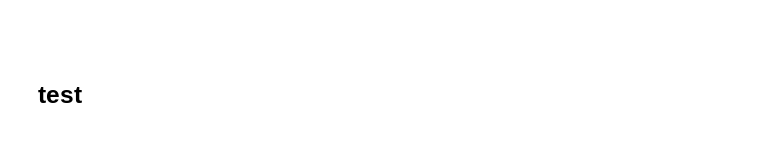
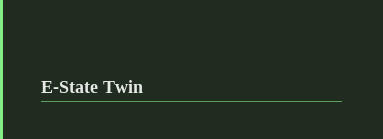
[38,87,82,103] test -> [41,80,143,93] E-State Twin

